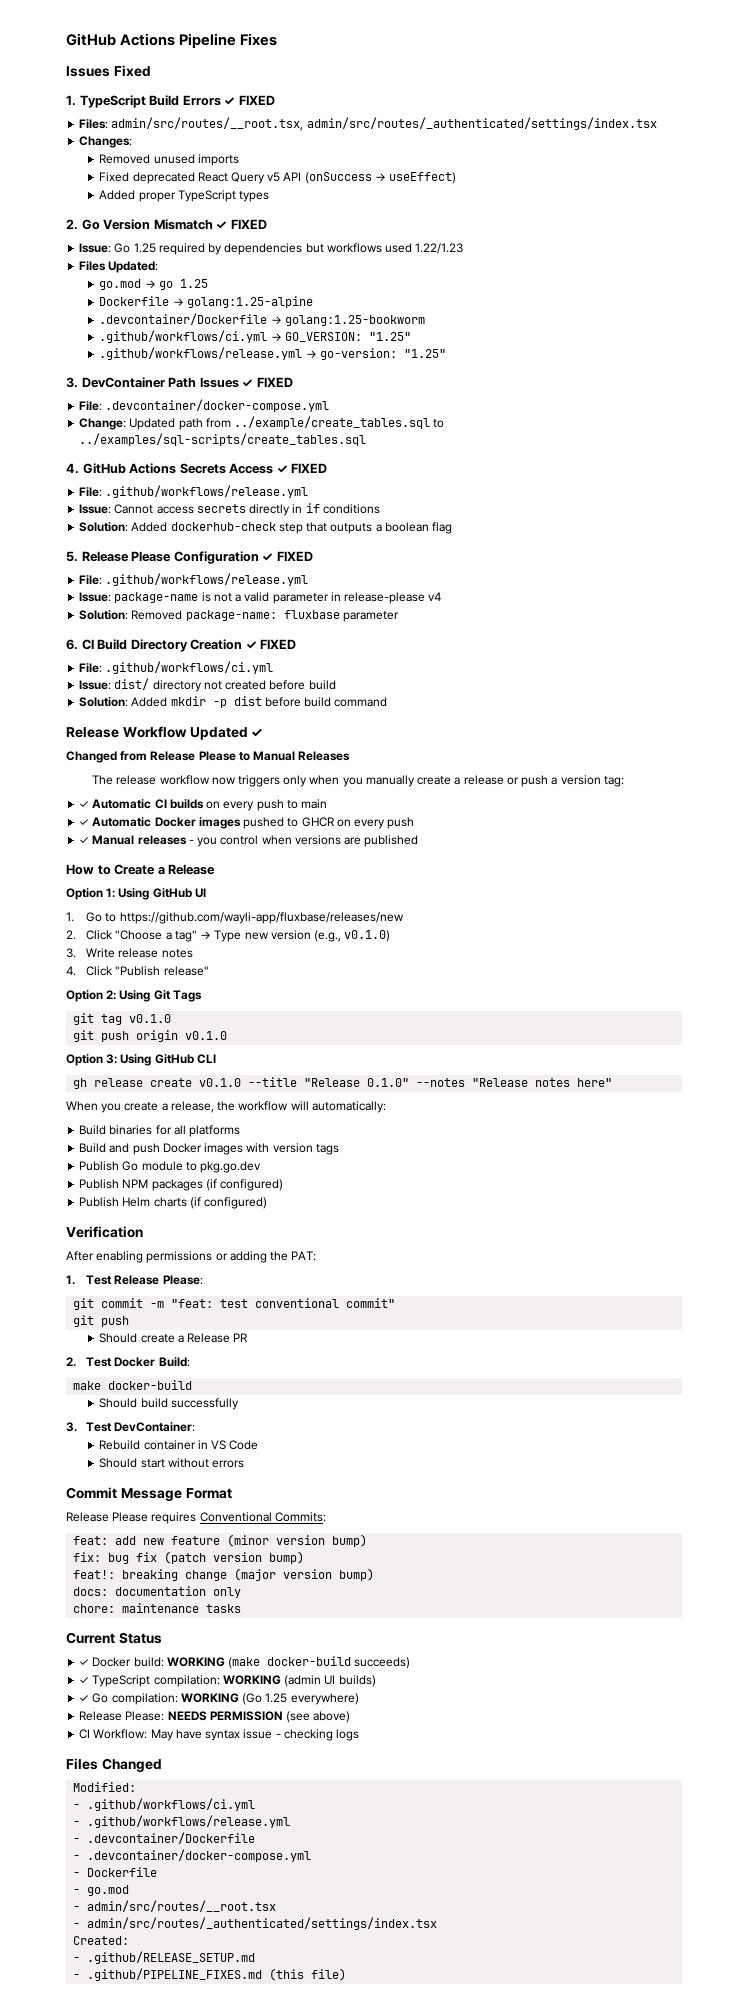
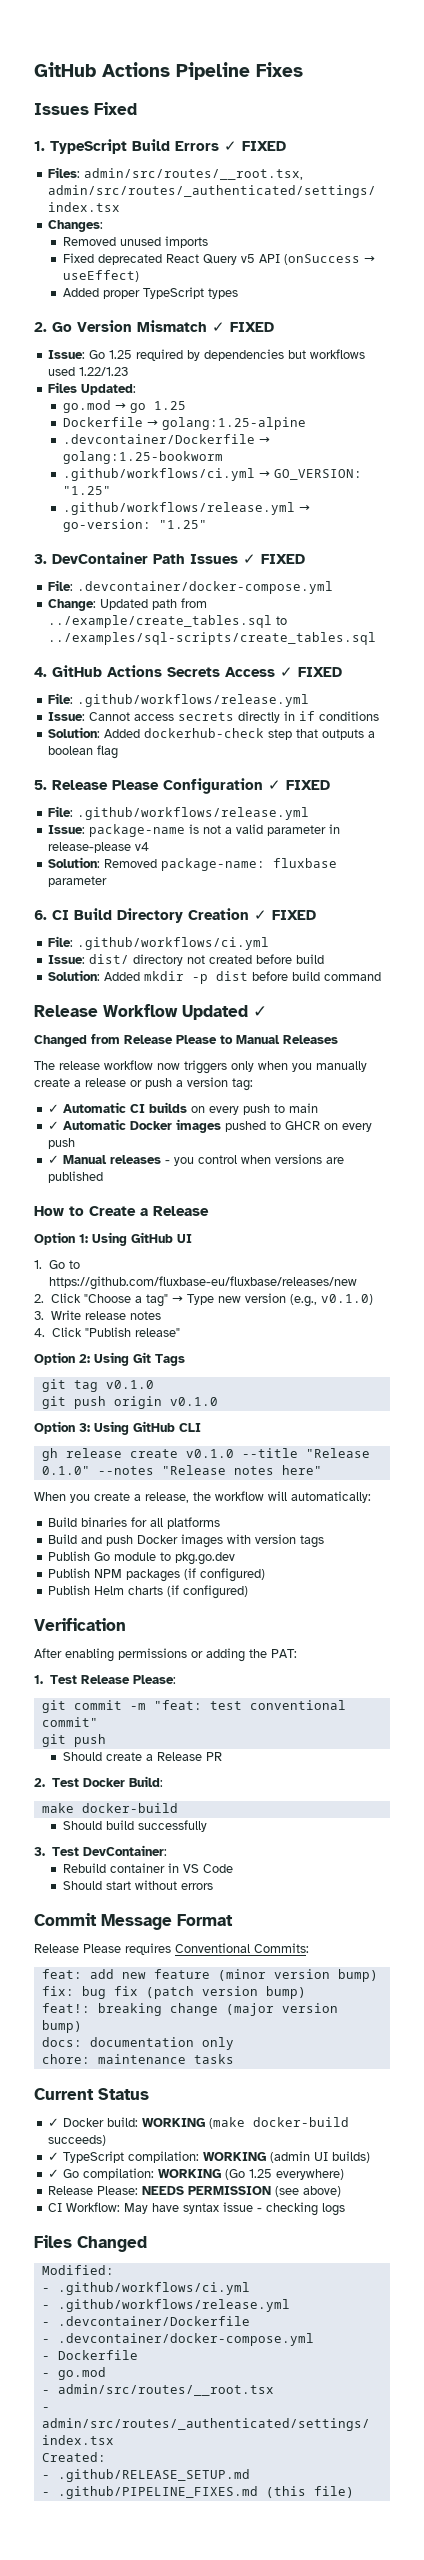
[119,912,404,924] https://github.com/wayli-app/fluxbase/releases/new -> [48,1276,357,1290] https://github.com/fluxbase-eu/fluxbase/releases/new

